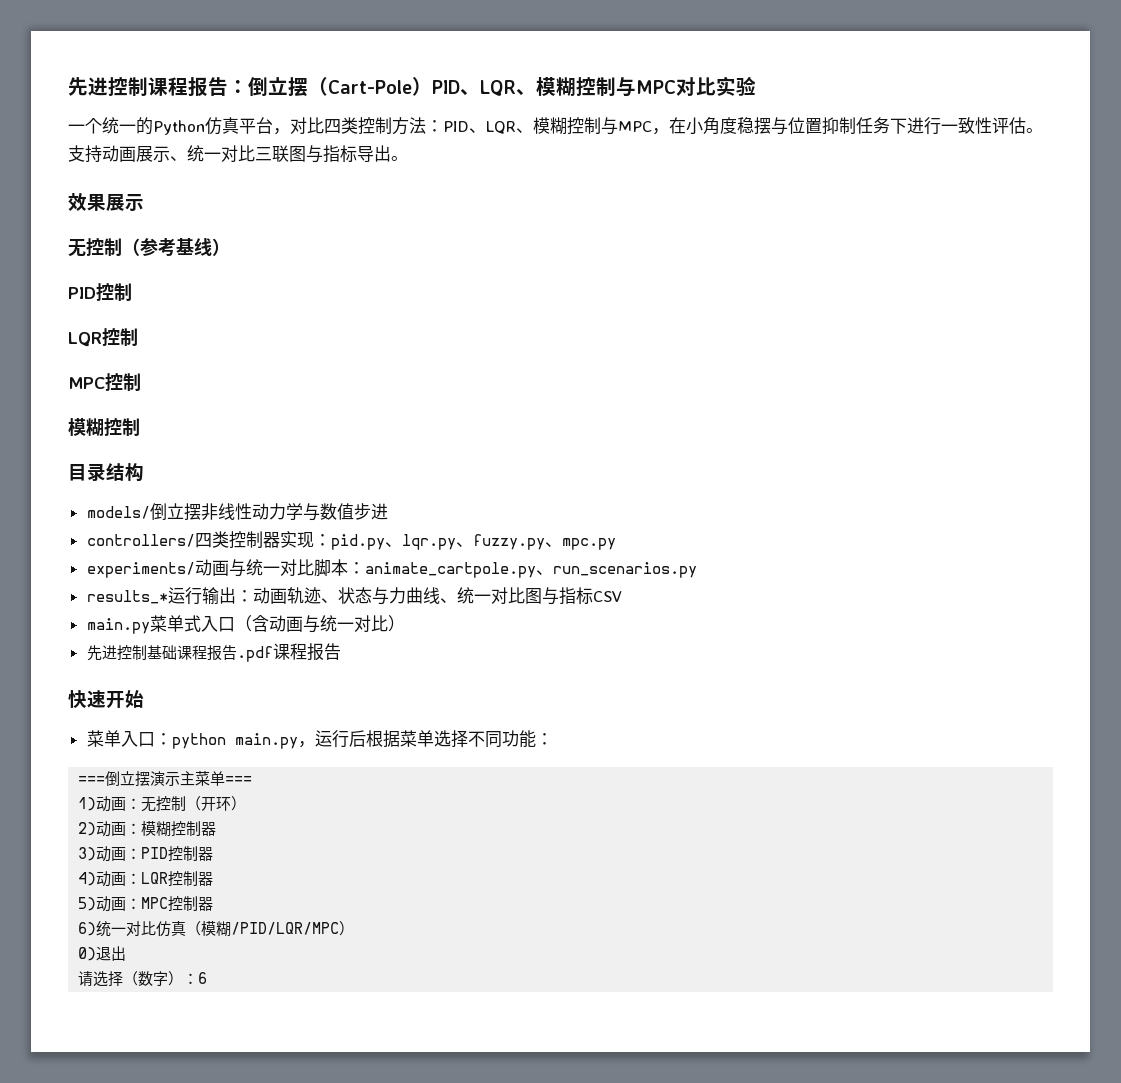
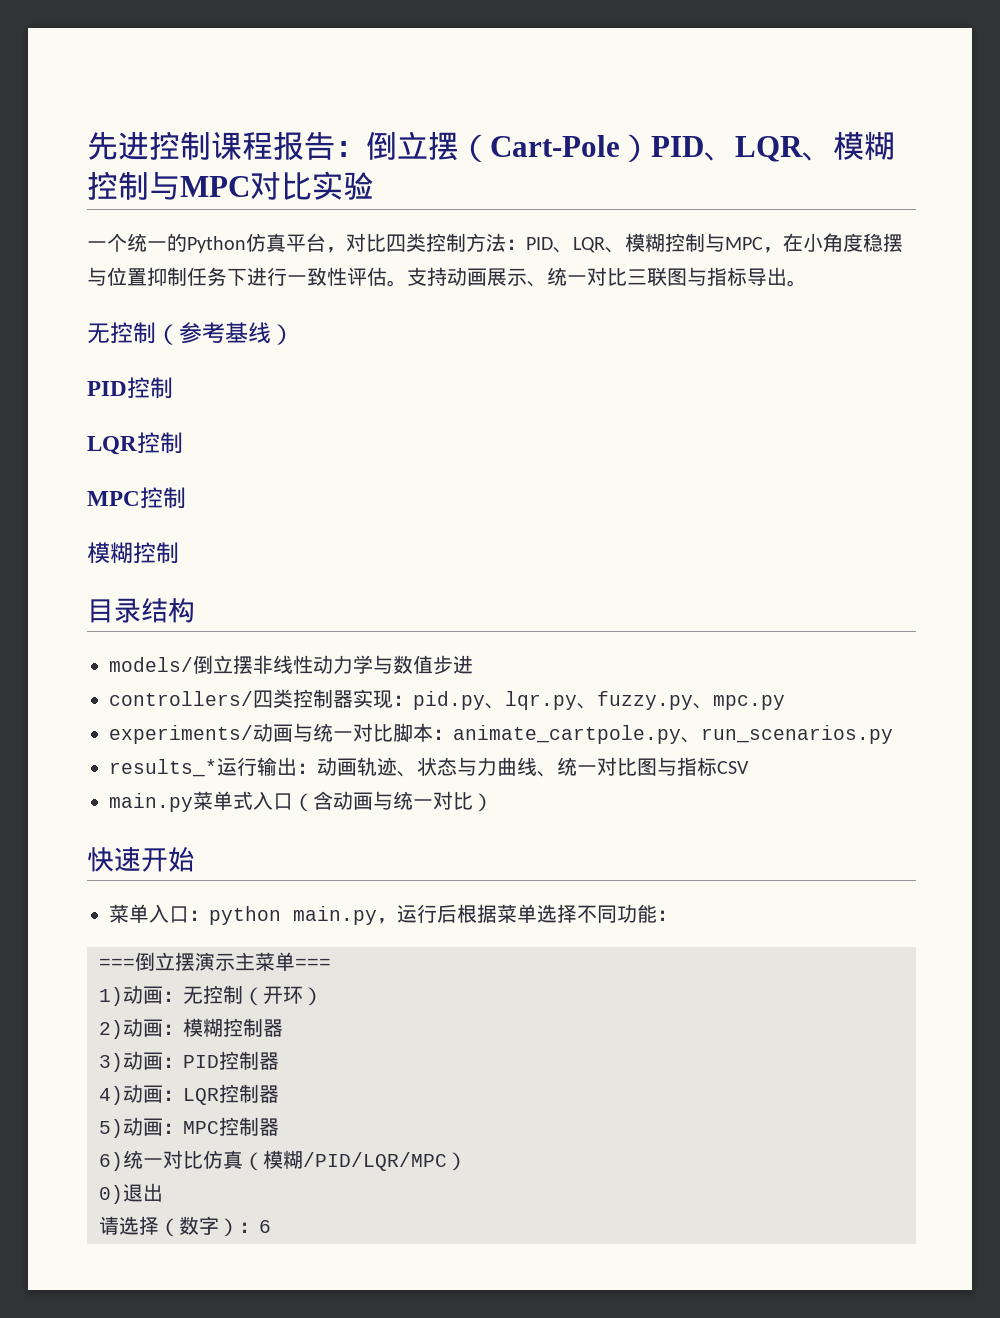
[68,192,144,211] // 效果展示 -> (807, 283) none
[86,643,341,662] // 先进控制基础课程报告.pdf课程报告 -> (493, 802) none

